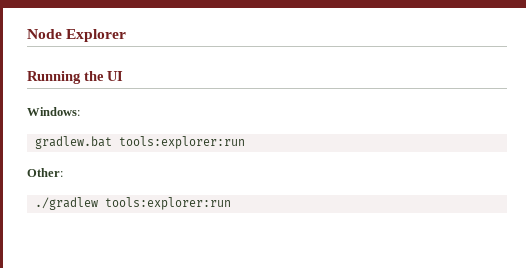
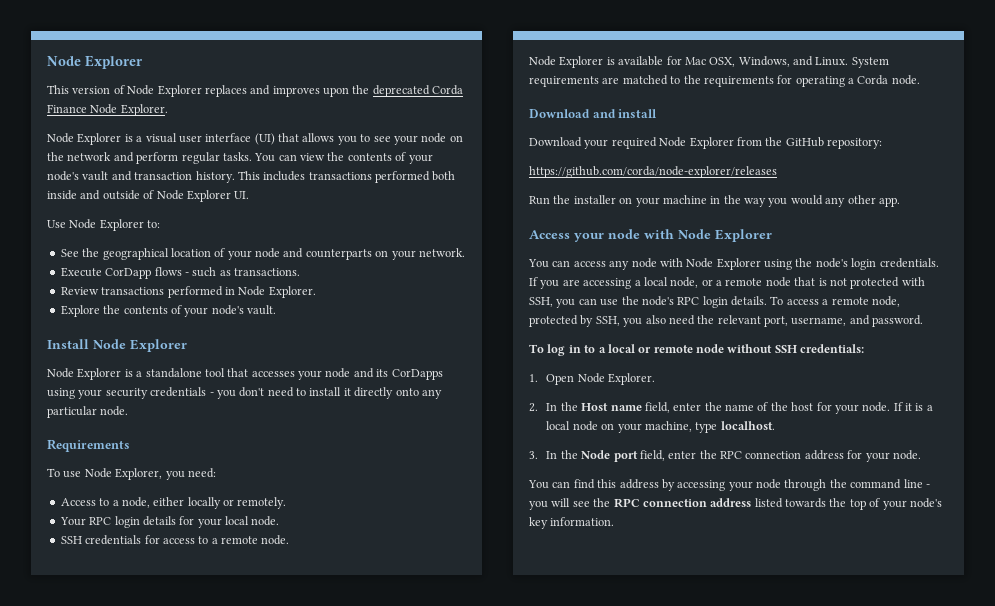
[27,29,127,42] [27,71,123,84] [27,107,80,116] [34,136,245,149] [27,168,63,177] [34,197,231,210] Node Explorer // Running the UI // Windows: // gradlew.bat tools:explorer:run // Other: // ./gradlew tools:explorer:run -> [47,55,143,69] [47,85,464,97] [47,104,168,116] [47,133,463,145] [47,152,433,164] [47,171,456,183] [47,190,250,202] [47,219,161,231] [60,248,465,260] [60,267,300,279] [60,286,316,298] [60,305,276,317] [47,339,187,352] [47,368,443,380] [47,387,442,399] [47,406,129,418] [47,439,130,452] [47,468,216,480] [60,497,287,509] [59,516,280,528] [60,535,290,545] [529,56,889,68] [529,75,920,87] [529,109,658,118] [529,137,882,149] [529,166,777,178] [529,195,900,207] [529,229,772,242] [528,258,939,270] [529,277,925,289] [529,296,900,308] [529,315,924,327] [529,344,865,356] [529,373,656,385] [529,402,933,414] [546,421,775,433] [529,450,921,462] [528,479,930,491] [529,498,942,510] [529,517,615,529] Node Explorer // This version of Node Explorer replaces and improves upon the deprecated Corda Finance Node Explorer. // Node Explorer is a visual user interface (UI) that allows you to see your node on the network and perform regular tasks. You can view the contents of your node's vault and transaction history. This includes transactions performed both inside and outside of Node Explorer UI. // Use Node Explorer to: // See the geographical location of your node and counterparts on your network. // Execute CorDapp flows - such as transactions. // Review transactions performed in Node Explorer. // Explore the contents of your node's vault. // Install Node Explorer // Node Explorer is a standalone tool that accesses your node and its CorDapps using your security credentials - you don't need to install it directly onto any particular node. // Requirements // To use Node Explorer, you need: // Access to a node, either locally or remotely. // Your RPC login details for your local node. // SSH credentials for access to a remote node. // Node Explorer is available for Mac OSX, Windows, and Linux. System requirements are matched to the requirements for operating a Corda node. // Download and install // Download your required Node Explorer from the GitHub repository: // https://github.com/corda/node-explorer/releases // Run the installer on your machine in the way you would any other app. // Access your node with Node Explorer // You can access any node with Node Explorer using the node's login credentials. If you are accessing a local node, or a remote node that is not protected with SSH, you can use the node's RPC login details. To access a remote node, protected by SSH, you also need the relevant port, username, and password. // To log in to a local or remote node without SSH credentials: // 1. Open Node Explorer. // 2. In the Host name field, enter the name of the host for your node. If it is a local node on your machine, type localhost. // 3. In the Node port field, enter the RPC connection address for your node. // You can find this address by accessing your node through the command line - you will see the RPC connection address listed towards the top of your node's key information.

